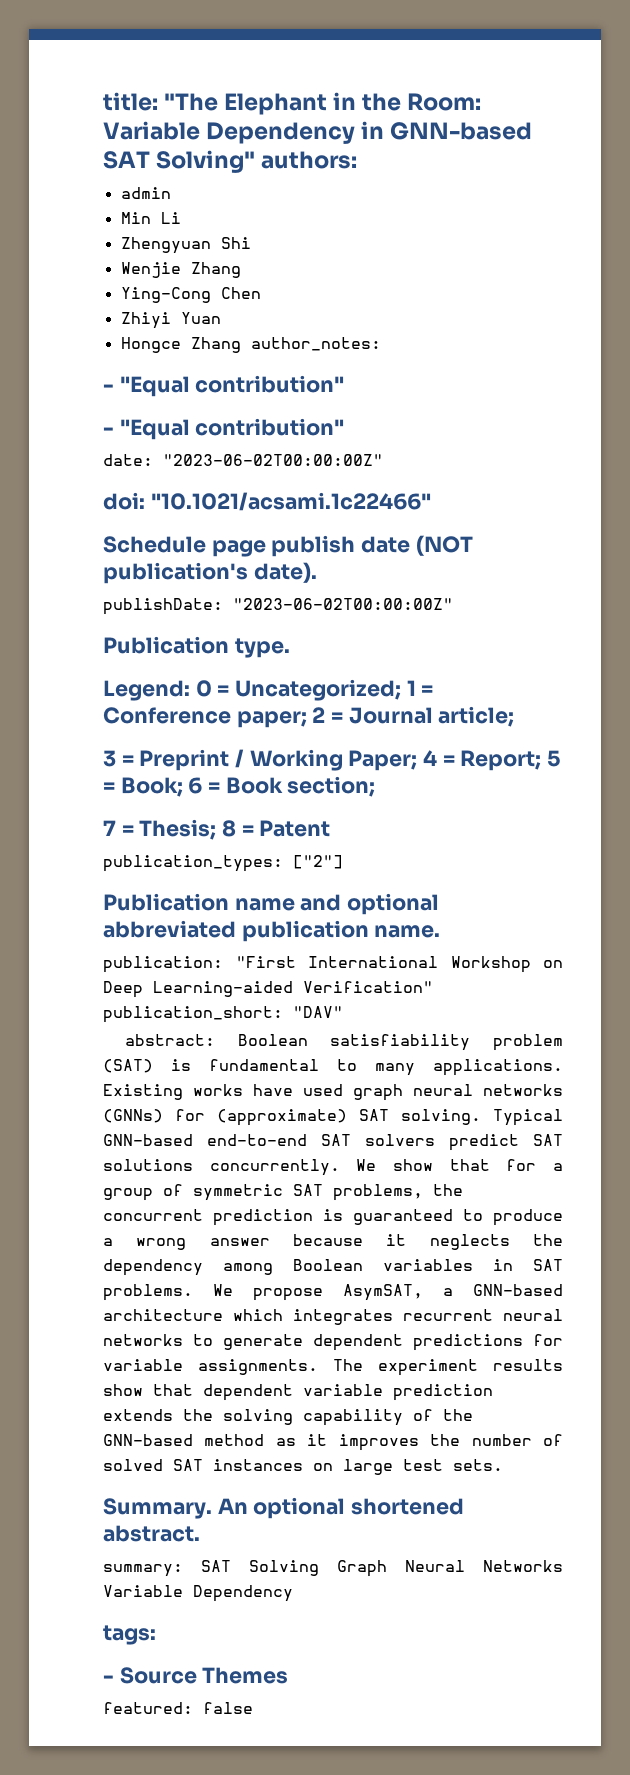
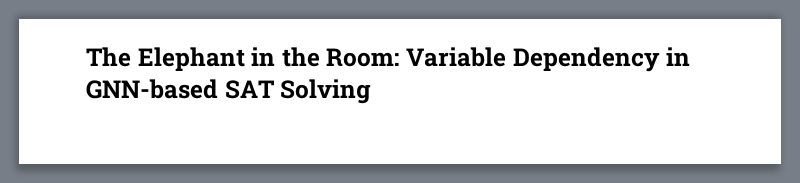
[103,92,219,111] title: "The -> [86,47,131,67] The
[156,150,358,173] [120,187,171,199] [120,212,181,224] [120,237,251,254] [120,262,241,278] [120,287,261,303] [120,312,221,329] [120,337,381,353] [103,375,345,397] [103,418,345,440] [103,454,383,466] [103,492,431,511] [103,535,473,557] [103,562,317,584] [103,598,453,615] [103,636,290,658] [103,679,434,701] [103,706,515,728] [103,749,562,771] [103,776,376,797] [103,819,331,840] [103,855,343,872] [103,893,440,915] [103,920,441,942] [103,956,563,973] [103,981,433,998] [103,1006,343,1023] [125,1034,563,1051] [103,1059,563,1076] [103,1084,563,1101] [103,1109,563,1126] [103,1134,563,1151] [103,1159,564,1176] [103,1184,463,1201] [103,1209,563,1226] [103,1234,563,1250] [103,1259,563,1276] [103,1284,563,1301] [103,1309,563,1325] [103,1334,563,1351] [103,1359,563,1376] [103,1384,493,1401] [103,1409,473,1426] [103,1434,563,1451] [103,1459,503,1475] [103,1497,465,1519] [103,1525,200,1542] [103,1560,563,1577] [103,1585,293,1602] [103,1625,156,1645] [103,1667,289,1684] [103,1702,253,1714] Solving" authors: // admin // Min Li // Zhengyuan Shi // Wenjie Zhang // Ying-Cong Chen // Zhiyi Yuan // Hongce Zhang author_notes: // - "Equal contribution" // - "Equal contribution" // date: "2023-06-02T00:00:00Z" // doi: "10.1021/acsami.1c22466" // Schedule page publish date (NOT publication's date). // publishDate: "2023-06-02T00:00:00Z" // Publication type. // Legend: 0 = Uncategorized; 1 = Conference paper; 2 = Journal article; // 3 = Preprint / Working Paper; 4 = Report; 5 = Book; 6 = Book section; // 7 = Thesis; 8 = Patent // publication_types: ["2"] // Publication name and optional abbreviated publication name. // publication: "First International Workshop on Deep Learning-aided Verification" publication_short: "DAV" // abstract: Boolean satisfiability problem (SAT) is fundamental to many applications. Existing works have used graph neural networks (GNNs) for (approximate) SAT solving. Typical GNN-based end-to-end SAT solvers predict SAT solutions concurrently. We show that for a group of symmetric SAT problems, the concurrent prediction is guaranteed to produce a wrong answer because it neglects the dependency among Boolean variables in SAT problems. We propose AsymSAT, a GNN-based architecture which integrates recurrent neural networks to generate dependent predictions for variable assignments. The experiment results show that dependent variable prediction extends the solving capability of the GNN-based method as it improves the number of solved SAT instances on large test sets. // Summary. An optional shortened abstract. // summary: SAT Solving Graph Neural Networks Variable Dependency // tags: // - Source Themes // featured: false -> [280,79,372,104] Solving

